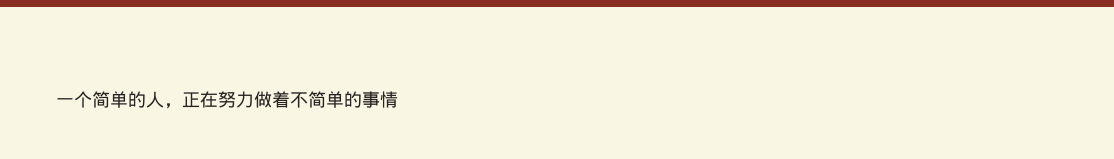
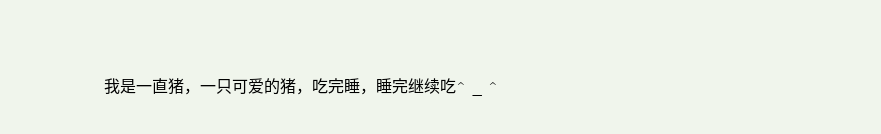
[56,91,398,109] 一个简单的人，正在努力做着不简单的事情 -> [103,78,466,95] [470,92,483,96] [487,82,498,92] 我是一直猪，一只可爱的猪，吃完睡，睡完继续吃^ _ ^

